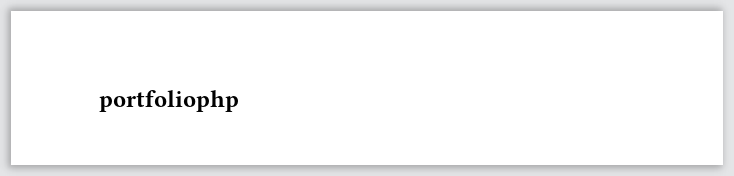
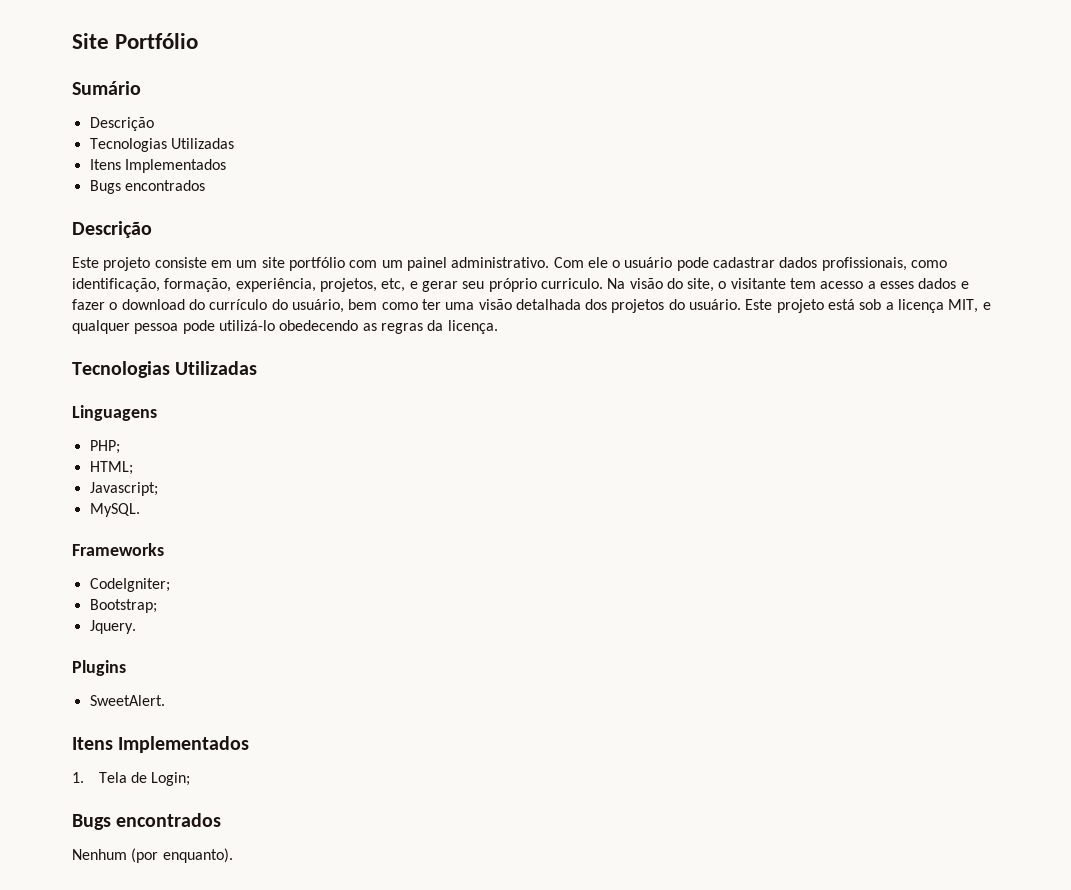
[99,90,239,112] portfoliophp -> [72,33,199,49] [72,81,141,95] [89,117,154,131] [89,138,234,152] [89,159,226,173] [89,180,205,194] [72,221,152,238] [72,257,948,271] [72,278,969,292] [72,299,991,313] [72,320,498,334] [72,361,258,378] [72,405,157,421] [89,440,120,454] [89,461,133,475] [89,482,158,496] [89,503,140,517] [72,543,164,556] [89,578,170,592] [89,599,157,613] [89,620,136,634] [72,660,126,676] [89,695,165,706] [72,736,250,753] [72,772,191,786] [72,813,222,830] [72,848,233,863] Site Portfólio // Sumário // Descrição // Tecnologias Utilizadas // Itens Implementados // Bugs encontrados // Descrição // Este projeto consiste em um site portfólio com um painel administrativo. Com ele o usuário pode cadastrar dados profissionais, como identificação, formação, experiência, projetos, etc, e gerar seu próprio curriculo. Na visão do site, o visitante tem acesso a esses dados e fazer o download do currículo do usuário, bem como ter uma visão detalhada dos projetos do usuário. Este projeto está sob a licença MIT, e qualquer pessoa pode utilizá-lo obedecendo as regras da licença. // Tecnologias Utilizadas // Linguagens // PHP; // HTML; // Javascript; // MySQL. // Frameworks // CodeIgniter; // Bootstrap; // Jquery. // Plugins // SweetAlert. // Itens Implementados // 1. Tela de Login; // Bugs encontrados // Nenhum (por enquanto).

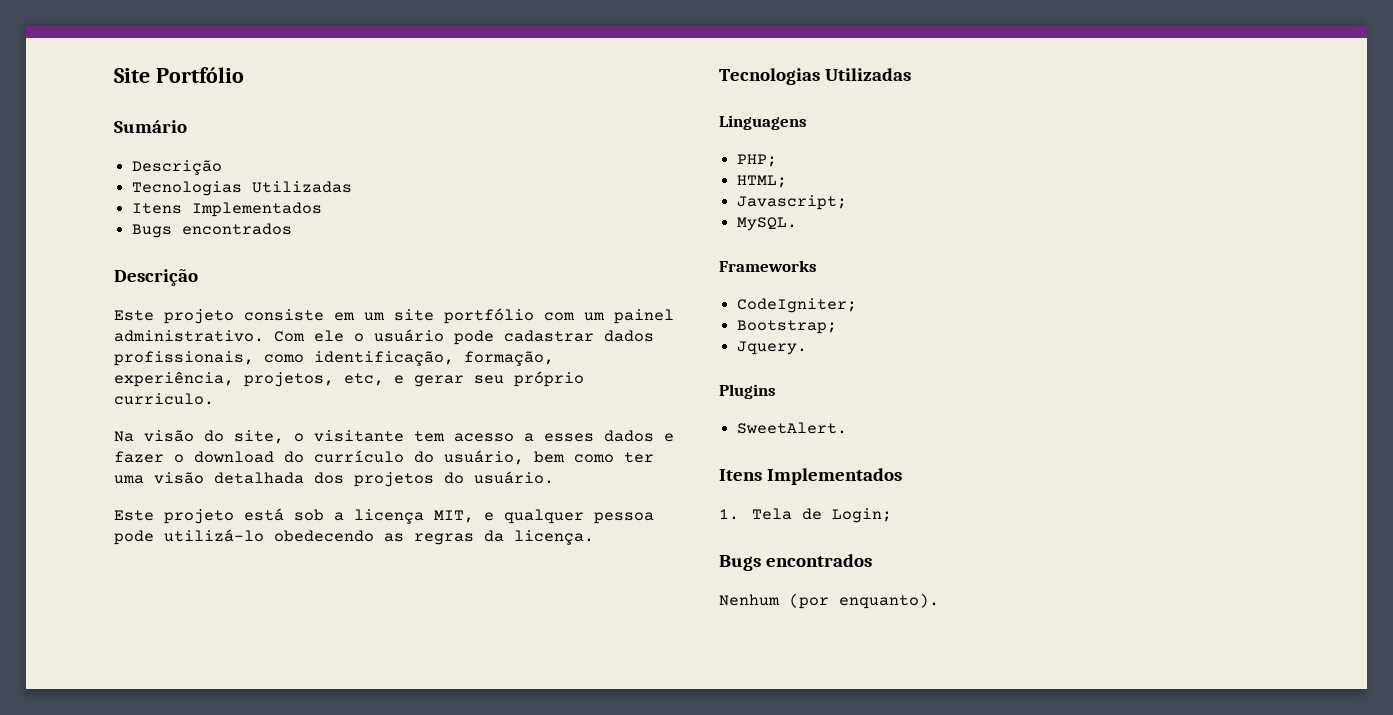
(603, 283) none -> (214, 399) //
(742, 304) none -> (554, 477) //

